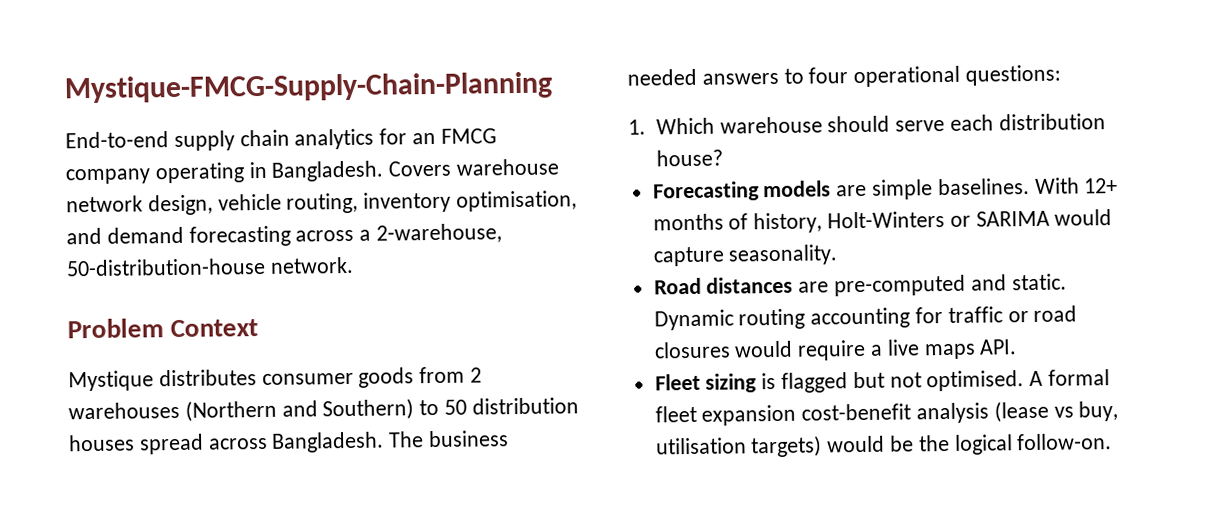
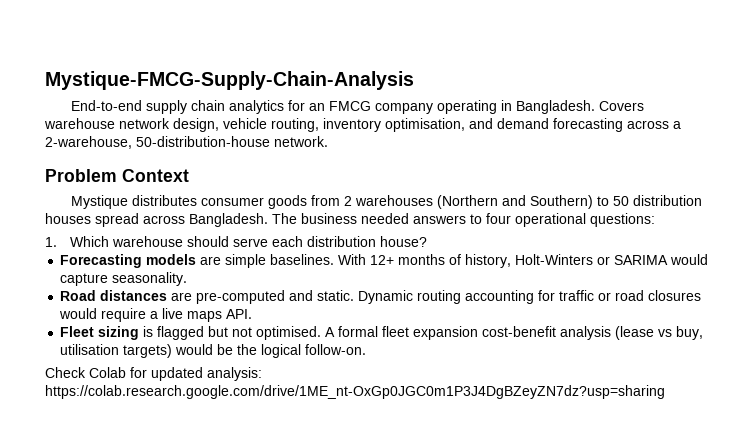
[64,71,553,104] Mystique-FMCG-Supply-Chain-Planning -> [45,71,414,90] Mystique-FMCG-Supply-Chain-Analysis
(1113, 442) none -> [45,367,262,381] [45,385,665,399] // Check Colab for updated analysis: https://colab.research.google.com/drive/1ME_nt-OxGp0JGC0m1P3J4DgBZeyZN7dz?usp=sharing

